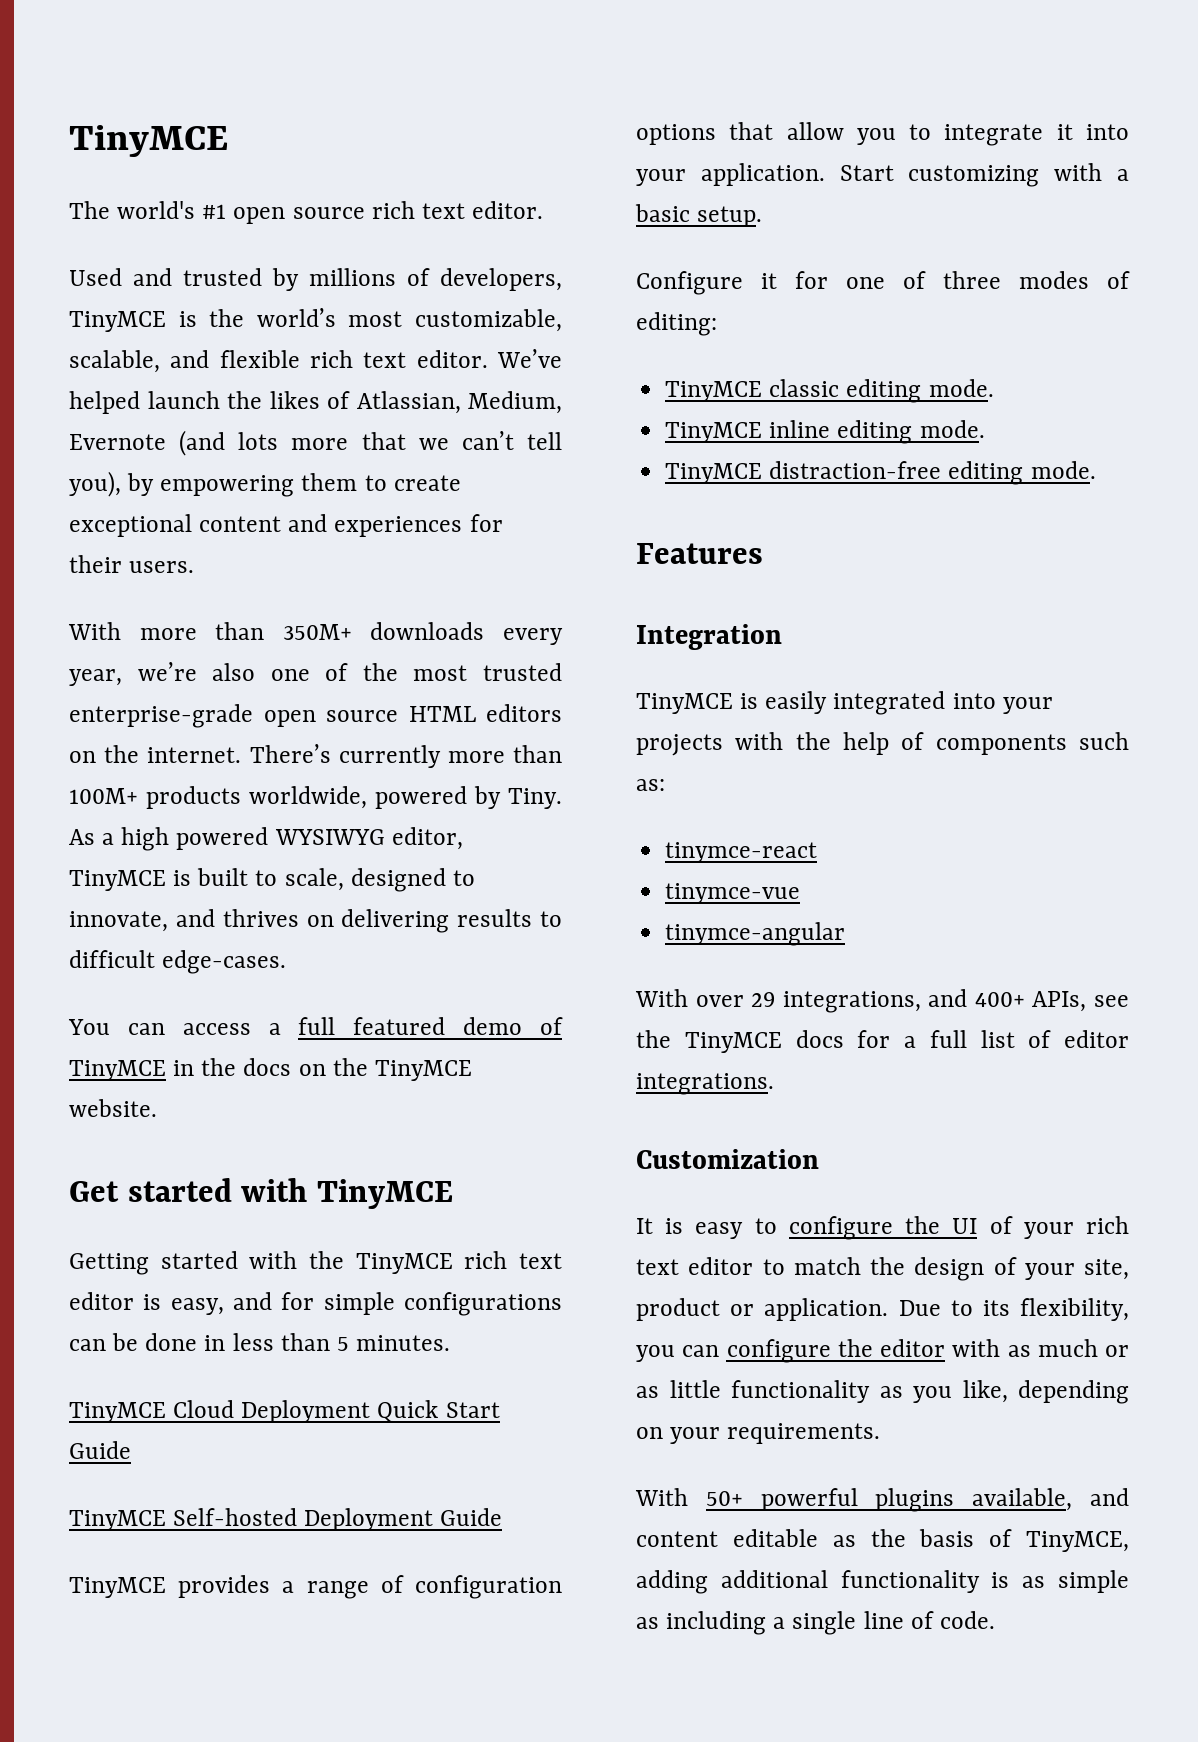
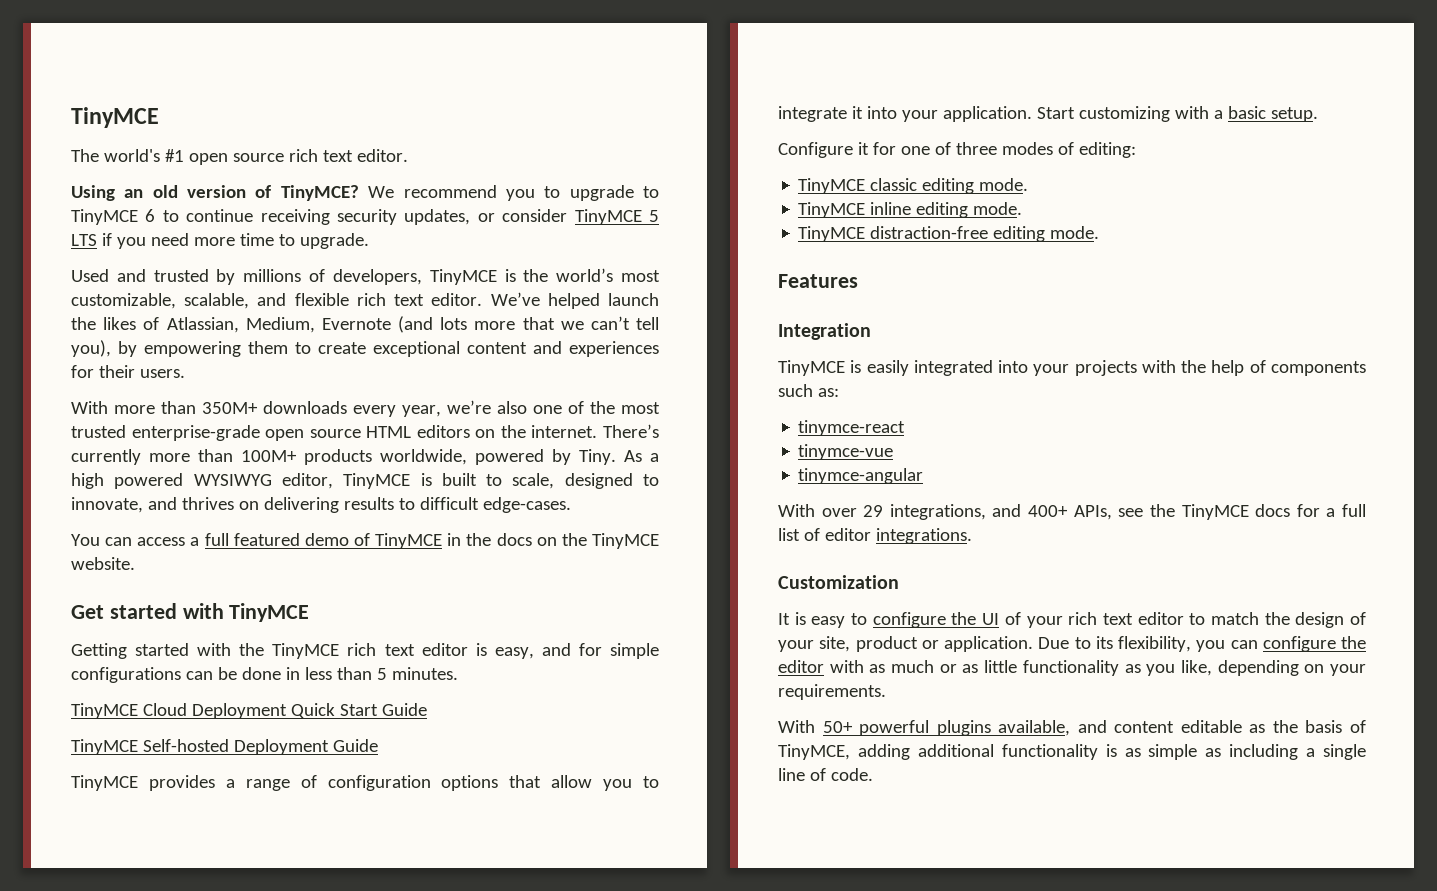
(544, 210) none -> [71,185,660,201] [71,209,659,225] [71,233,369,249] // Using an old version of TinyMCE? We recommend you to upgrade to TinyMCE 6 to continue receiving security updates, or consider TinyMCE 5 LTS if you need more time to upgrade.

